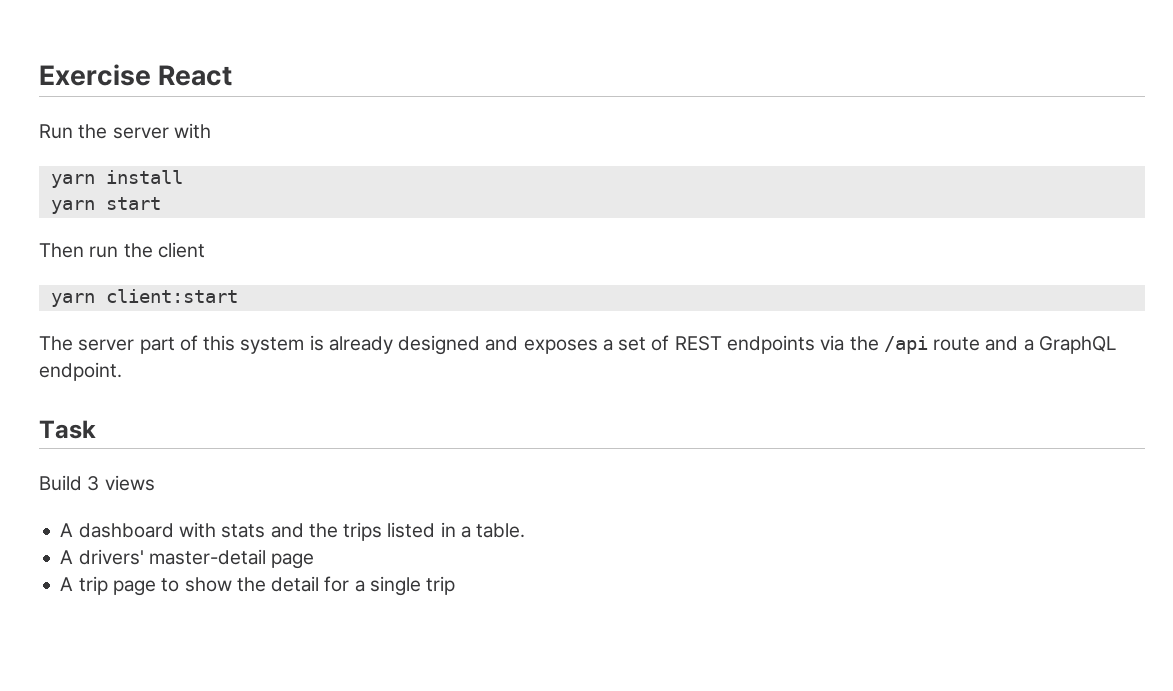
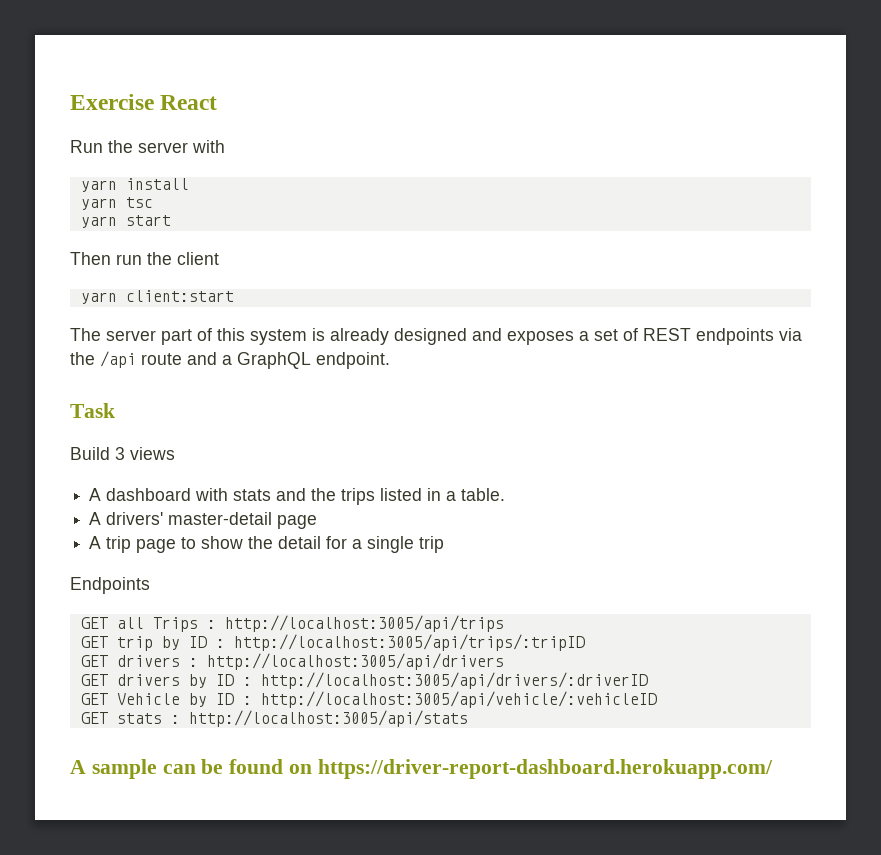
(183, 177) none -> [80,197,153,210] // yarn tsc
(456, 585) none -> [70,577,150,594] [80,615,504,632] [80,634,585,651] [80,653,504,670] [80,672,648,689] [80,691,657,708] [80,710,468,727] [70,759,773,779] // Endpoints // GET all Trips : http://localhost:3005/api/trips // GET trip by ID : http://localhost:3005/api/trips/:tripID // GET drivers : http://localhost:3005/api/drivers // GET drivers by ID : http://localhost:3005/api/drivers/:driverID // GET Vehicle by ID : http://localhost:3005/api/vehicle/:vehicleID // GET stats : http://localhost:3005/api/stats // A sample can be found on https://driver-report-dashboard.herokuapp.com/

